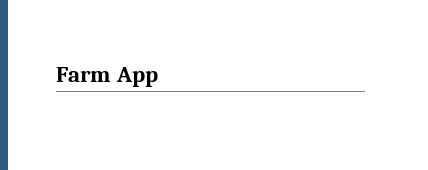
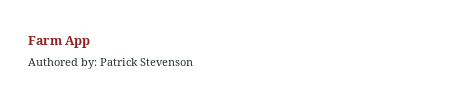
(159, 77) none -> [28,58,193,69] // Authored by: Patrick Stevenson

